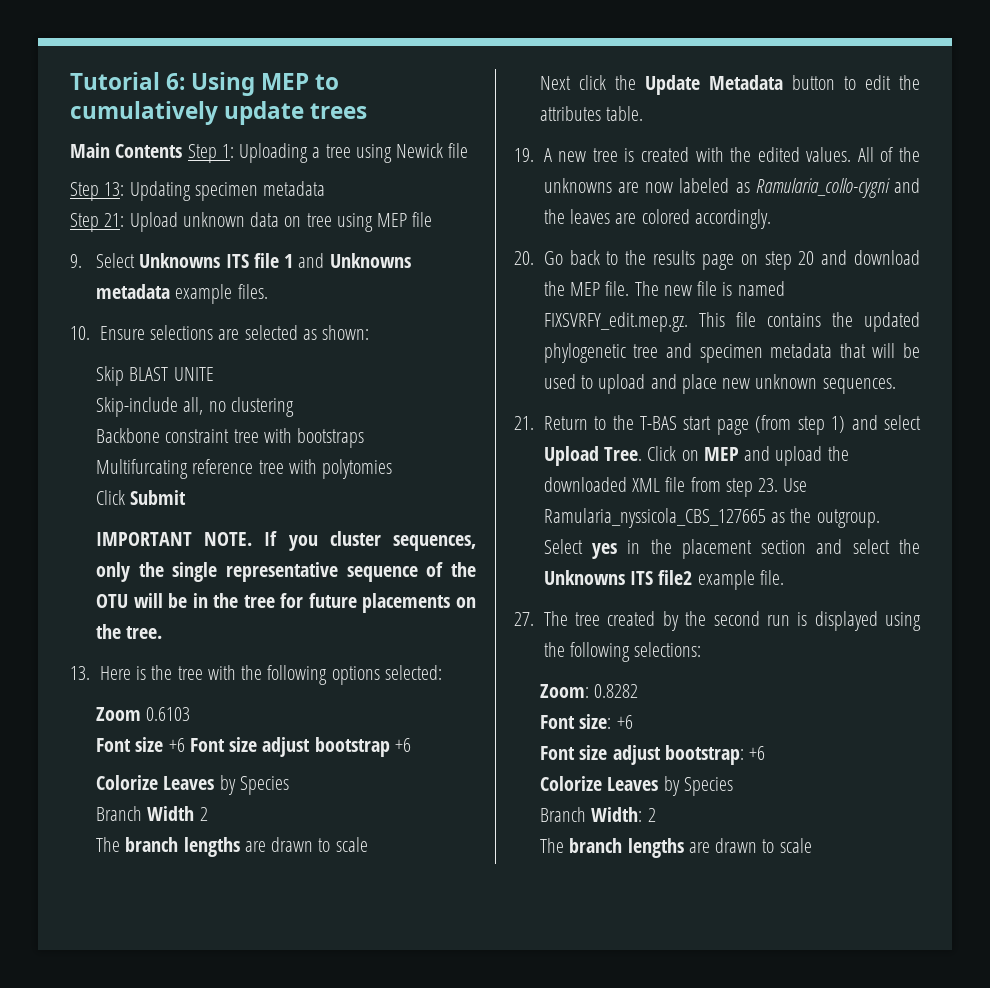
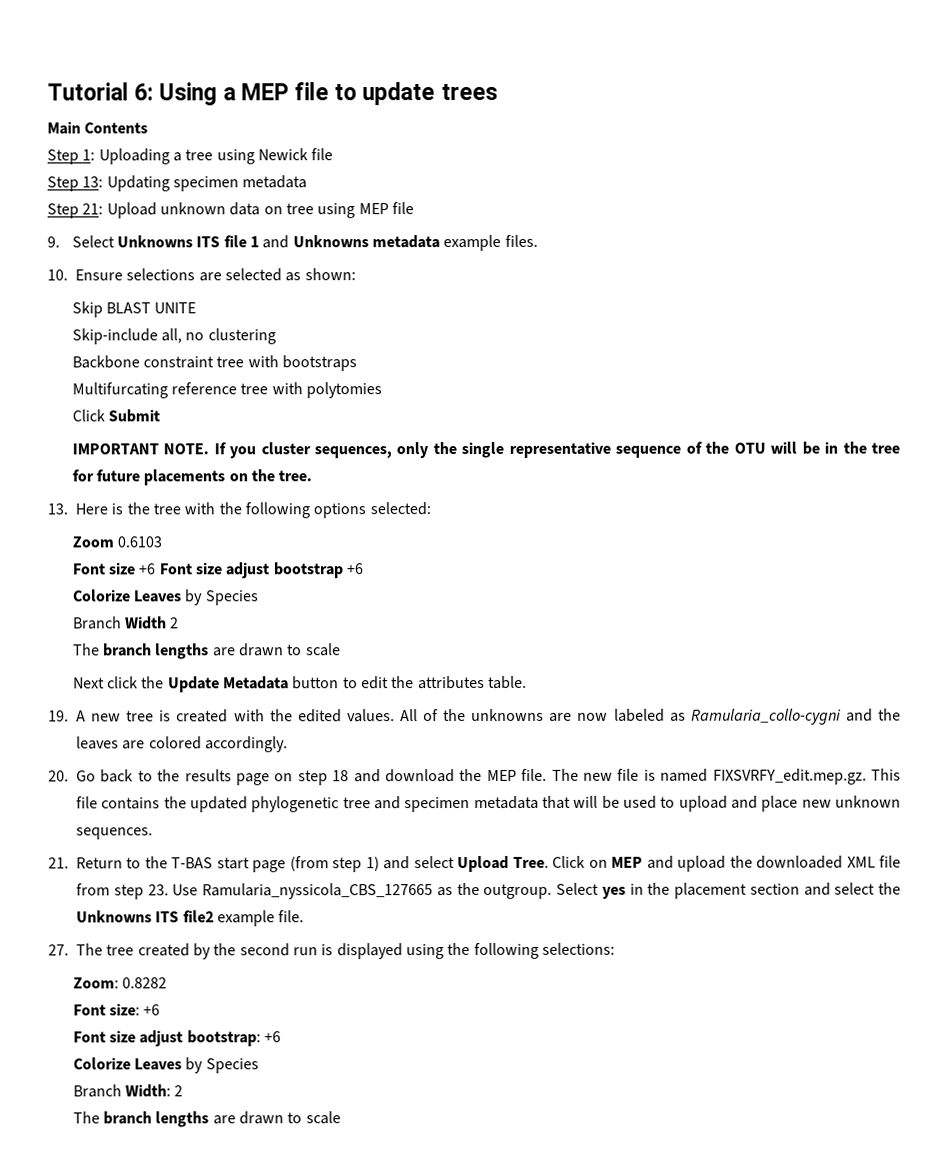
[261,73,340,90] [70,101,218,125] MEP to cumulatively -> [222,82,358,101] a MEP file to
(183, 151) none -> (149, 128) //
[798,251,815,265] 20 -> [332,770,350,782] 18

